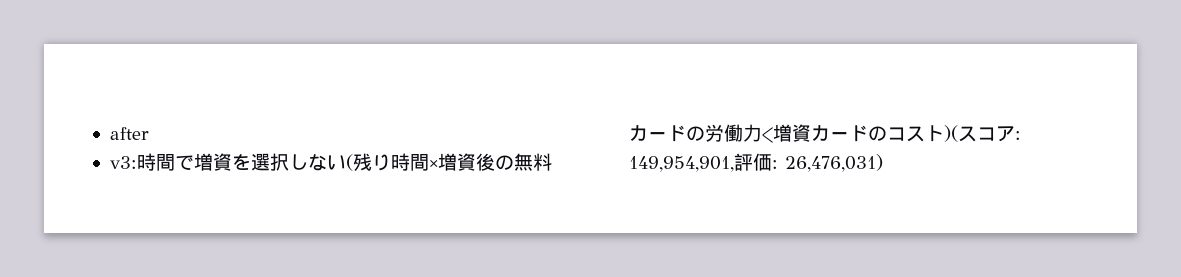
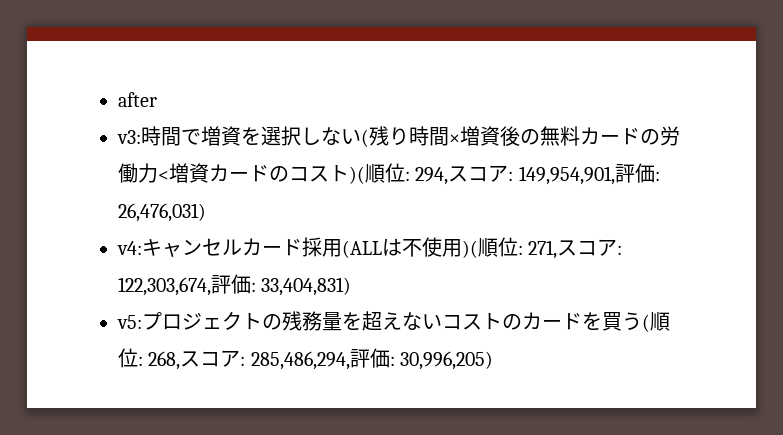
(958, 133) none -> [365,163,449,185] 順位: 294,
(883, 163) none -> [117,237,623,259] [118,274,352,296] [117,311,670,332] [118,348,494,370] // v4:キャンセルカード採用(ALLは不使用)(順位: 271,スコア: 122,303,674,評価: 33,404,831) // v5:プロジェクトの残務量を超えないコストのカードを買う(順位: 268,スコア: 285,486,294,評価: 30,996,205)

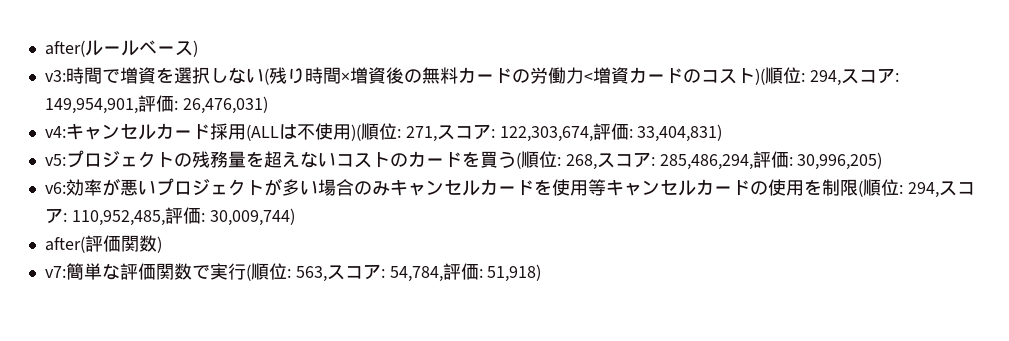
[118,92,157,107] after -> [44,40,198,57] after(ルールベース)
(494, 360) none -> [44,178,975,198] [44,207,295,226] [44,235,162,253] [44,263,542,282] // v6:効率が悪いプロジェクトが多い場合のみキャンセルカードを使用等キャンセルカードの使用を制限(順位: 294,スコア: 110,952,485,評価: 30,009,744) // after(評価関数) // v7:簡単な評価関数で実行(順位: 563,スコア: 54,784,評価: 51,918)

